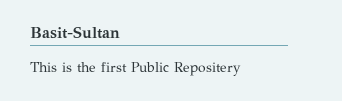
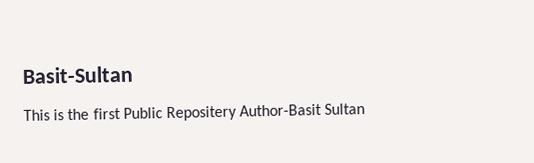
(241, 69) none -> [239,103,366,117] Author-Basit Sultan

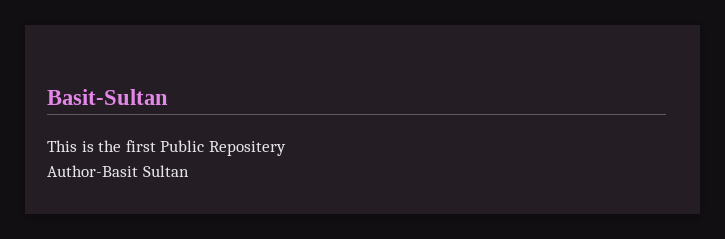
(237, 113) none -> (286, 148) //

